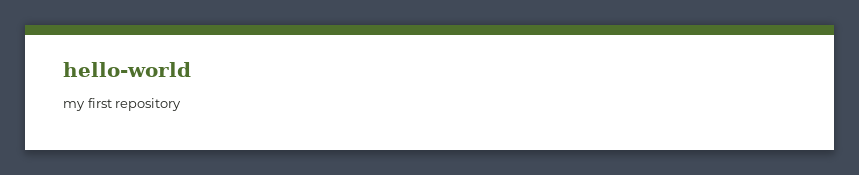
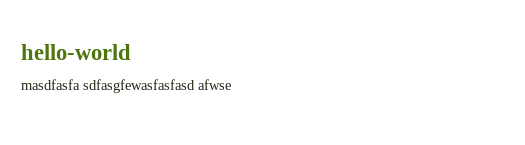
[63,98,182,111] my first repository -> [21,79,231,93] masdfasfa sdfasgfewasfasfasd afwse

